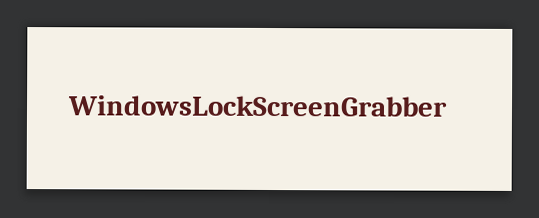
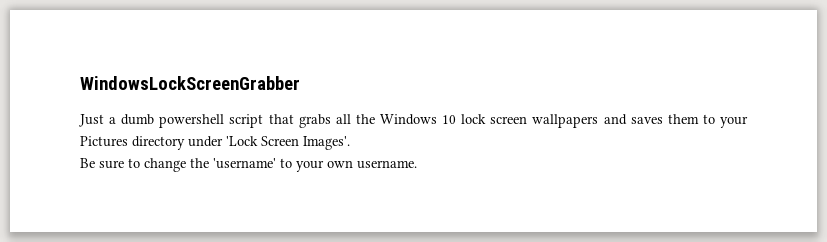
(448, 106) none -> [79,114,748,128] [80,136,350,150] [80,158,417,172] // Just a dumb powershell script that grabs all the Windows 10 lock screen wallpapers and saves them to your Pictures directory under 'Lock Screen Images'. // Be sure to change the 'username' to your own username.

